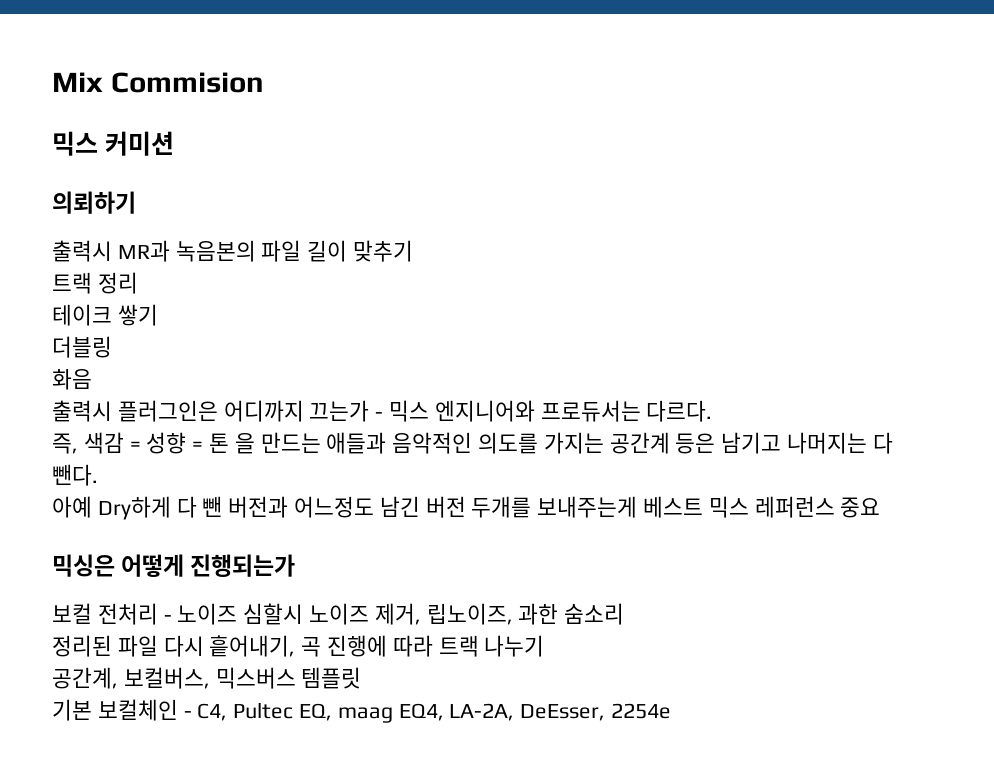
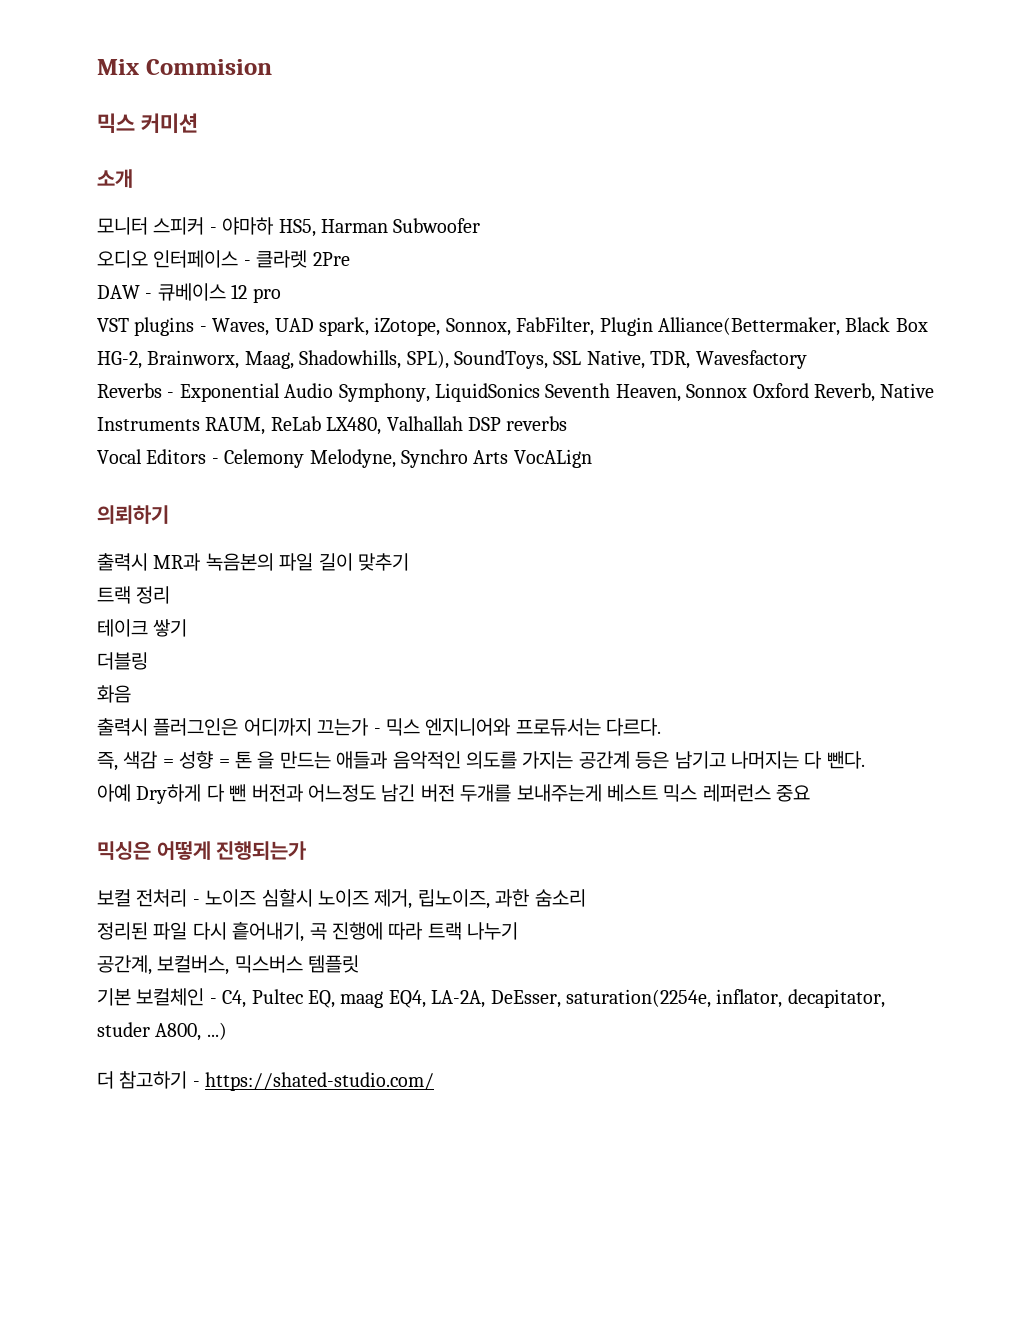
(174, 143) none -> [97,169,133,188] [97,217,481,237] [97,250,350,268] [97,283,281,303] [97,317,928,336] [97,350,807,369] [97,383,935,402] [97,416,568,435] [97,449,592,468] // 소개 // 모니터 스피커 - 야마하 HS5, Harman Subwoofer // 오디오 인터페이스 - 클라렛 2Pre // DAW - 큐베이스 12 pro // VST plugins - Waves, UAD spark, iZotope, Sonnox, FabFilter, Plugin Alliance(Bettermaker, Black Box HG-2, Brainworx, Maag, Shadowhills, SPL), SoundToys, SSL Native, TDR, Wavesfactory // Reverbs - Exponential Audio Symphony, LiquidSonics Seventh Heaven, Sonnox Oxford Reverb, Native Instruments RAUM, ReLab LX480, Valhallah DSP reverbs // Vocal Editors - Celemony Melodyne, Synchro Arts VocALign
[611,703,672,719] 2254e -> [566,989,885,1008] [97,1022,227,1041] [97,1071,435,1091] saturation(2254e, inflator, decapitator, studer A800, ...) // 더 참고하기 - https://shated-studio.com/

